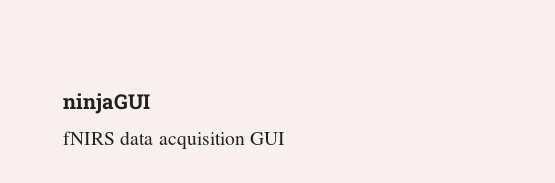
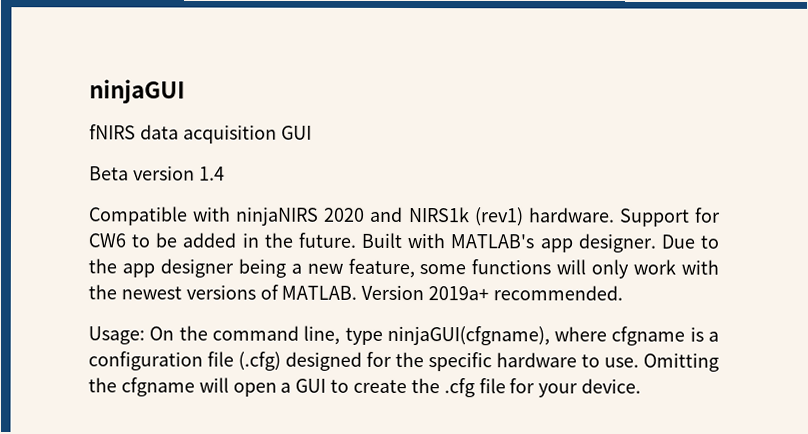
(285, 138) none -> [89,165,225,181] [88,206,721,227] [88,232,719,253] [88,258,719,279] [88,284,624,301] [88,325,719,346] [88,351,719,372] [88,377,642,398] // Beta version 1.4 // Compatible with ninjaNIRS 2020 and NIRS1k (rev1) hardware. Support for CW6 to be added in the future. Built with MATLAB's app designer. Due to the app designer being a new feature, some functions will only work with the newest versions of MATLAB. Version 2019a+ recommended. // Usage: On the command line, type ninjaGUI(cfgname), where cfgname is a configuration file (.cfg) designed for the specific hardware to use. Omitting the cfgname will open a GUI to create the .cfg file for your device.

